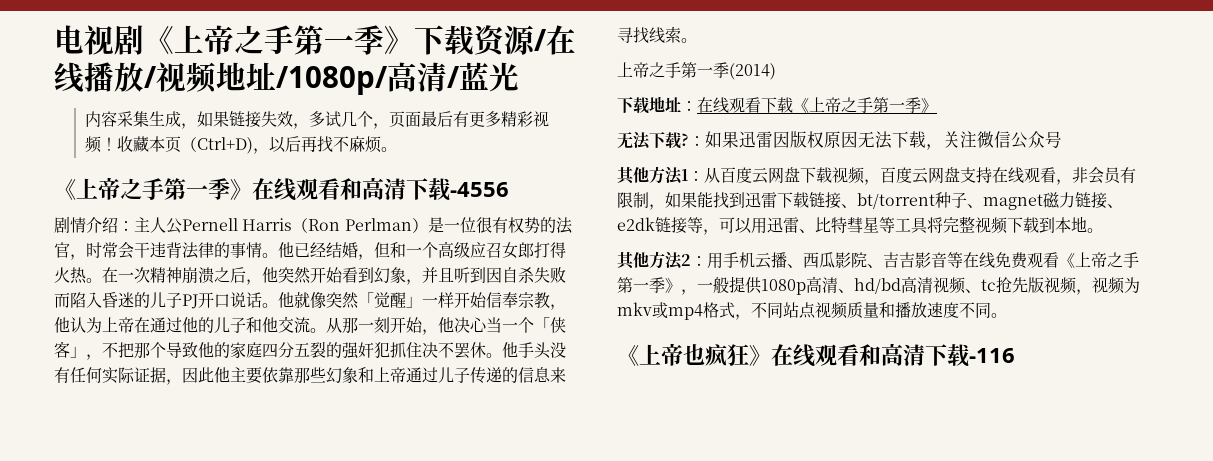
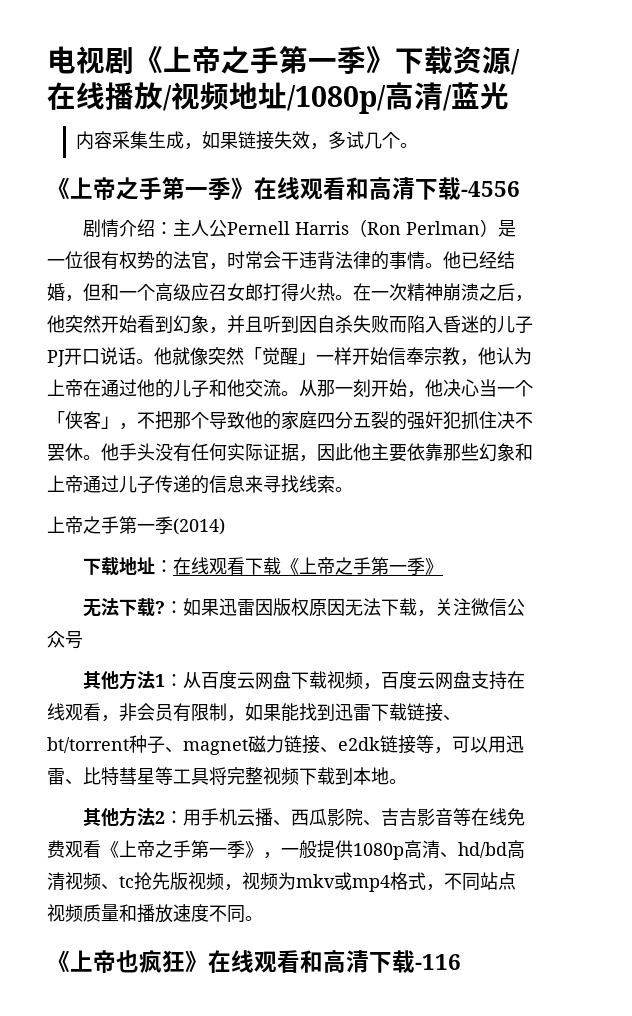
[373,111,550,129] [85,136,382,154] ，页面最后有更多精彩视频！收藏本页（Ctrl+D)，以后再找不麻烦 -> (400, 140) none

